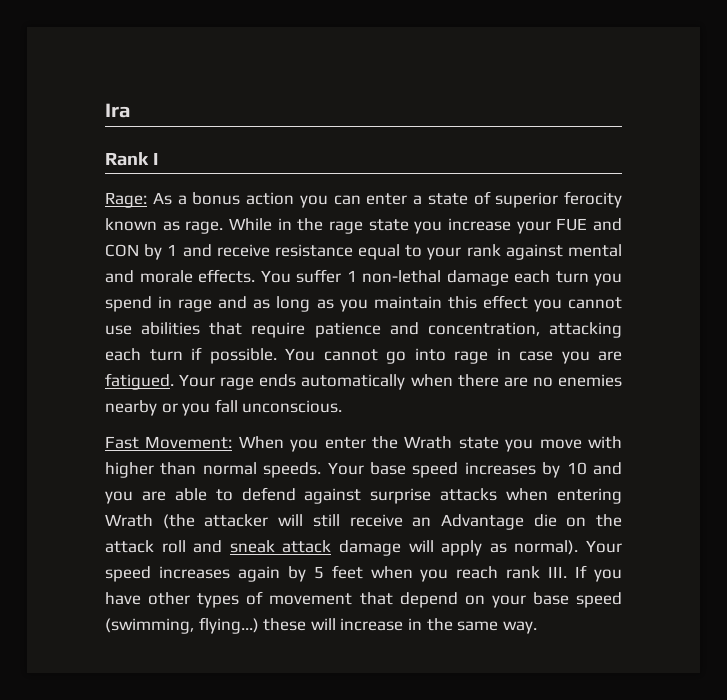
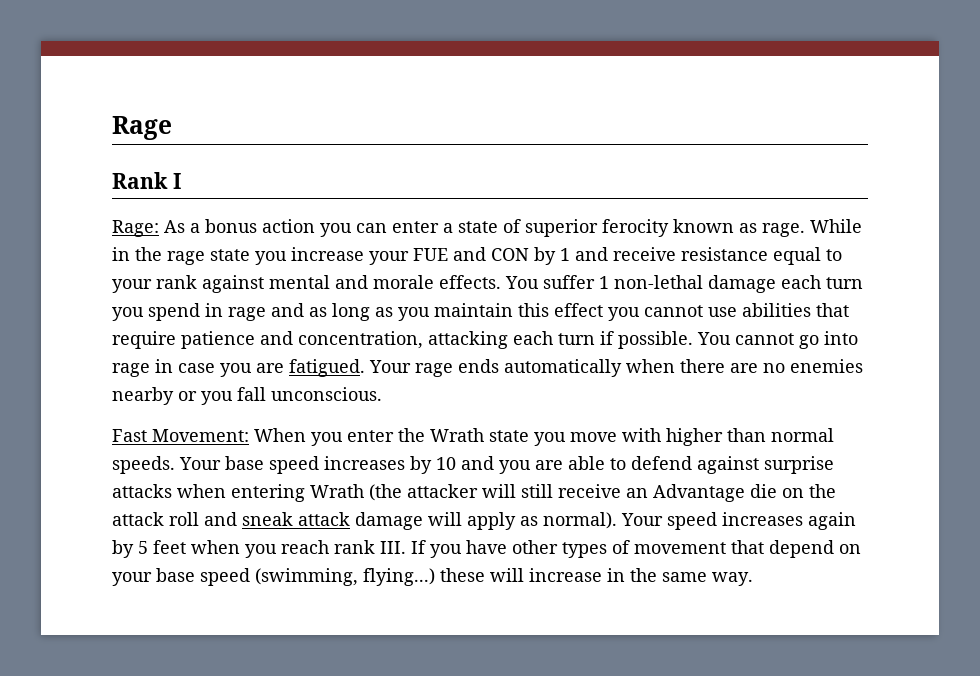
[105,103,131,118] Ira -> [112,116,172,140] Rage

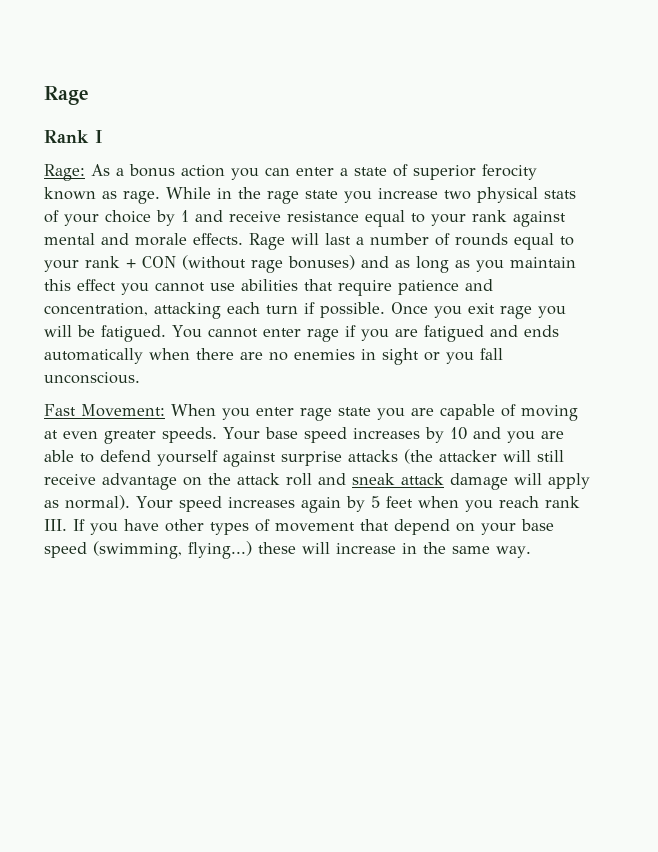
[369,247,529,265] your FUE and CON -> [444,187,576,203] [44,210,151,226] two physical stats of your choice
[505,275,863,293] [112,303,266,321] You suffer 1 non-lethal damage each turn you spend in rage -> [249,233,574,250] [44,255,355,273] Rage will last a number of rounds equal to your rank + CON (without rage bonuses)
[697,331,858,349] [112,359,453,377] You cannot go into rage in case you are fatigued. Your rage -> [391,302,566,319] [44,325,518,342] Once you exit rage you will be fatigued. You cannot enter rage if you are fatigued and
[112,387,174,405] nearby -> [361,348,419,365] in sight
[398,428,834,446] the Wrath state you move with higher than normal -> [300,404,578,421] [44,430,156,444] rage state you are capable of moving at even greater
(692, 463) none -> [157,450,218,466] yourself
[177,484,364,502] when entering Wrath -> (398, 456) none
[626,484,777,502] an Advantage die -> [102,473,177,490] advantage

